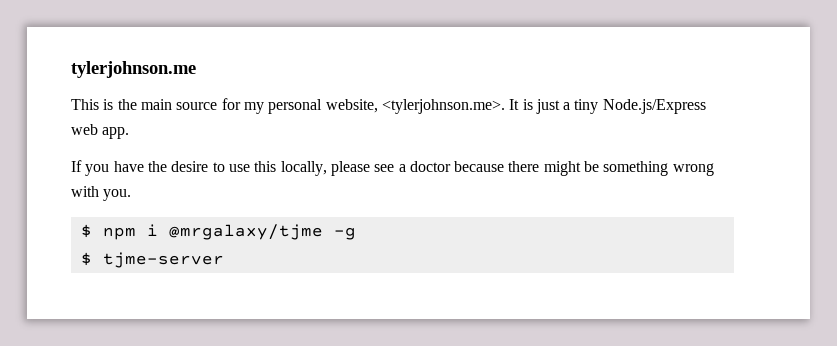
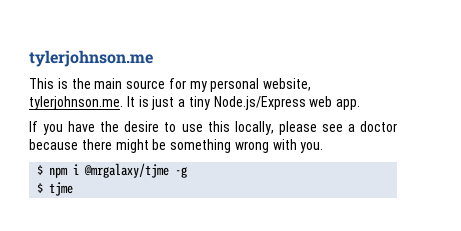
[381,99,505,114] <tylerjohnson.me>. -> [29,96,123,110] tylerjohnson.me.
[102,252,224,268] tjme-server -> [49,182,74,196] tjme

